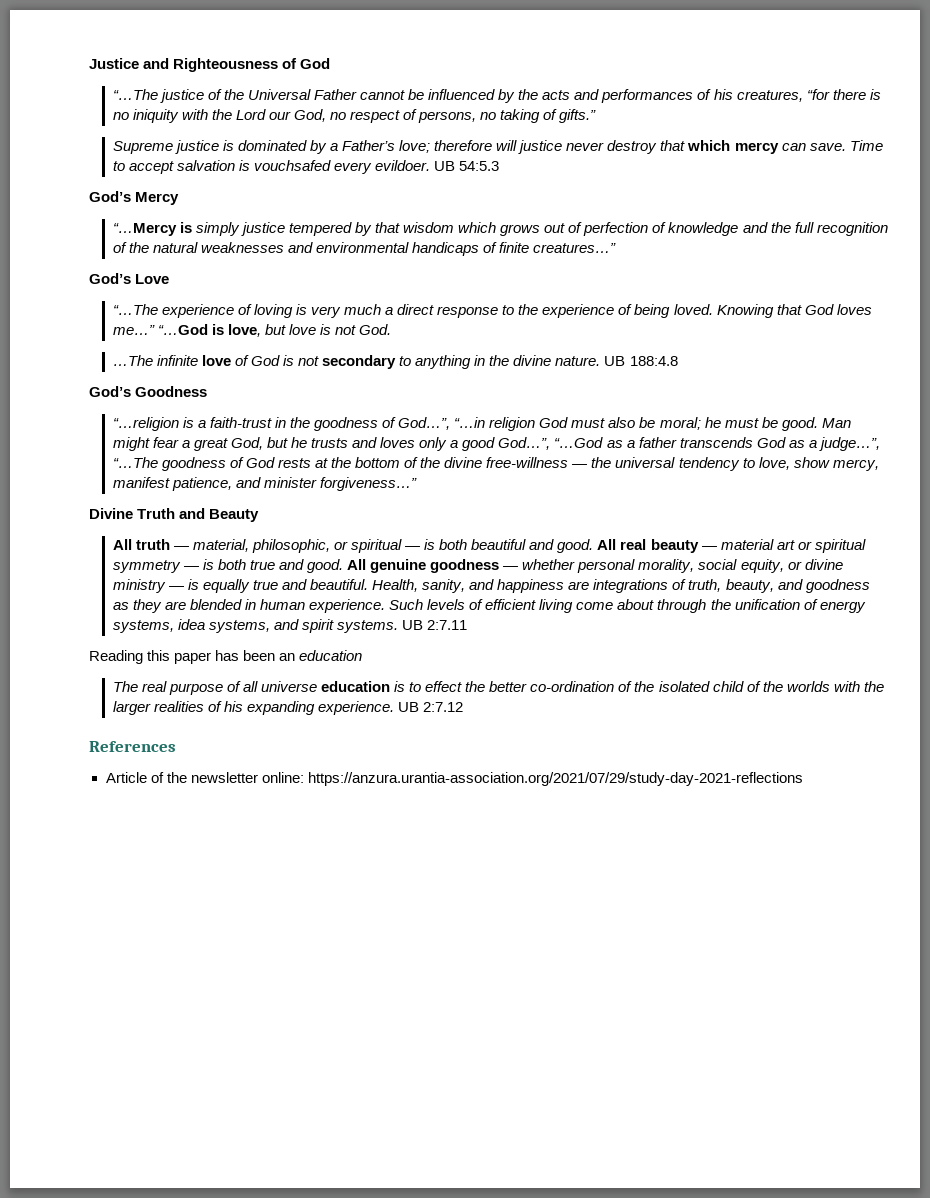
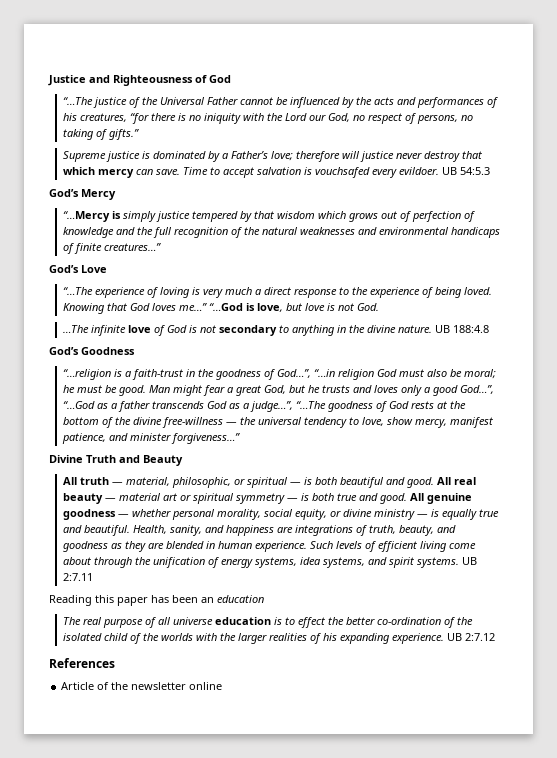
[261,772,803,786] online: https://anzura.urantia-association.org/2021/07/29/study-day-2021-reflections -> [189,682,223,690] online

